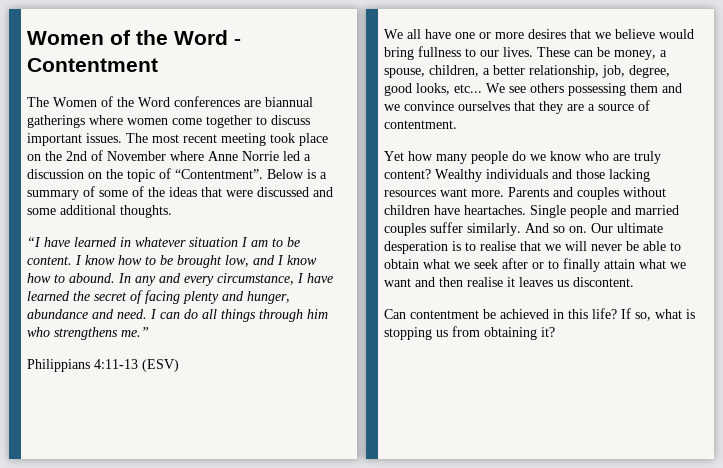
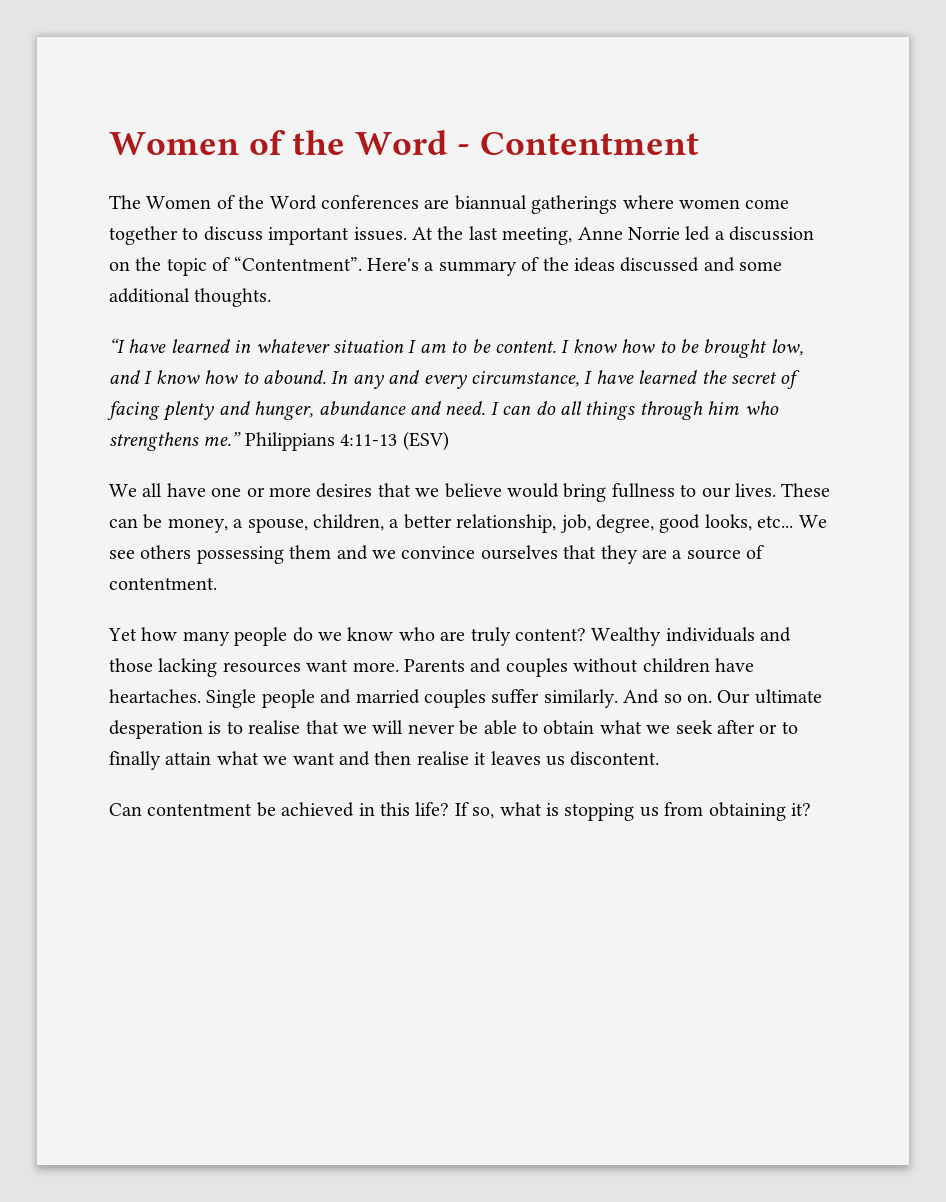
[126,133,328,146] [27,150,204,161] The most recent meeting took place on the 2nd of November where -> [412,226,573,245] At the last meeting,
[267,169,316,179] Below is -> [367,258,419,271] Here's
[99,186,253,197] some of the ideas that were -> [542,257,615,272] the ideas
(149, 332) // -> (242, 439) none

